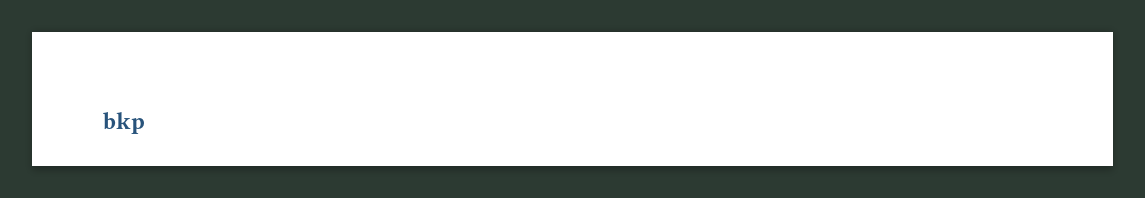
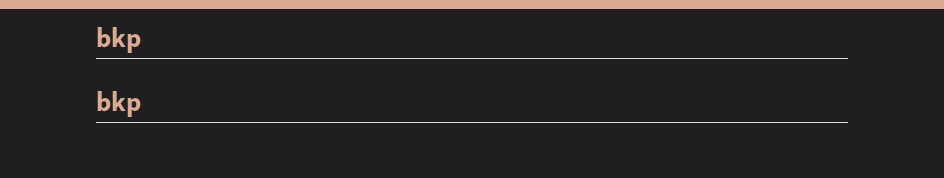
[103,112,145,134] bkp -> [96,27,141,53] [96,91,141,117] bkp // bkp

